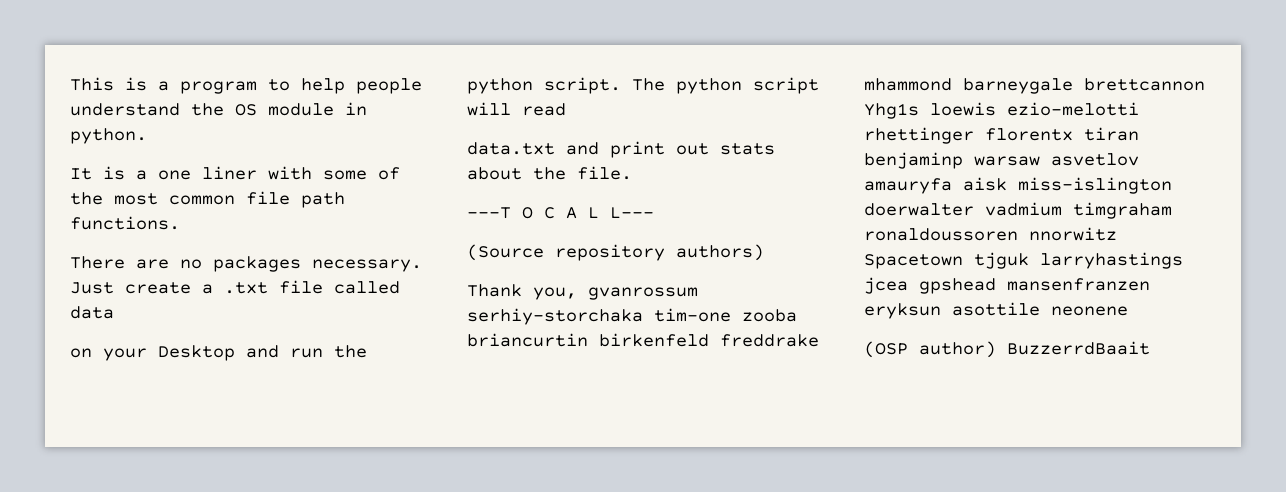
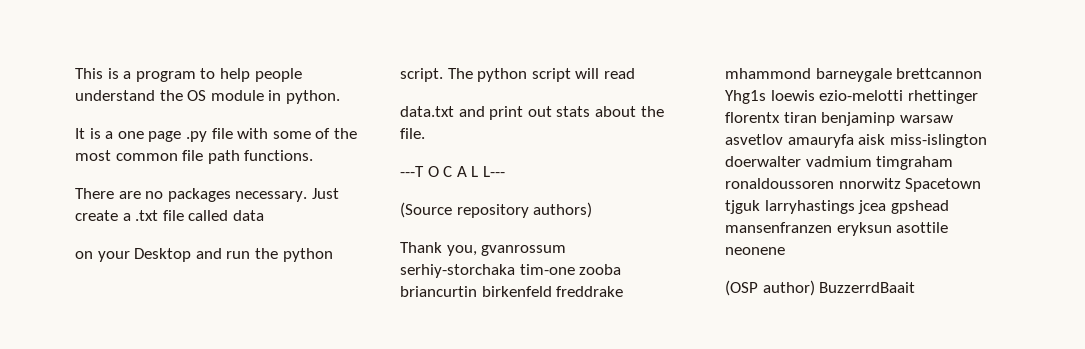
[202,166,257,180] liner -> [148,128,233,142] page .py file

